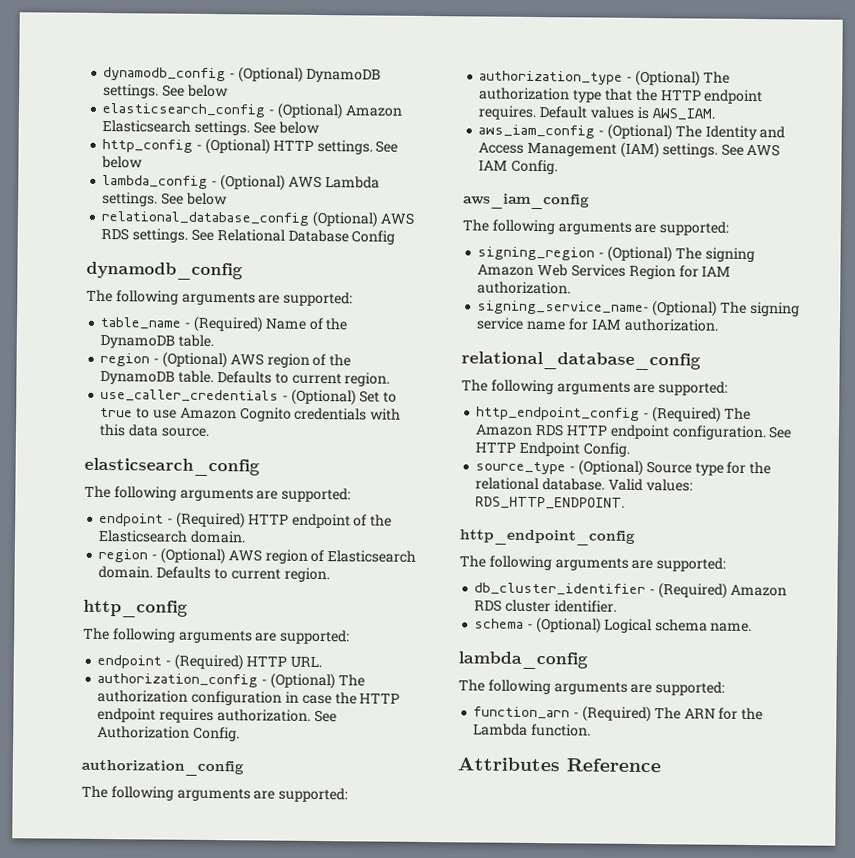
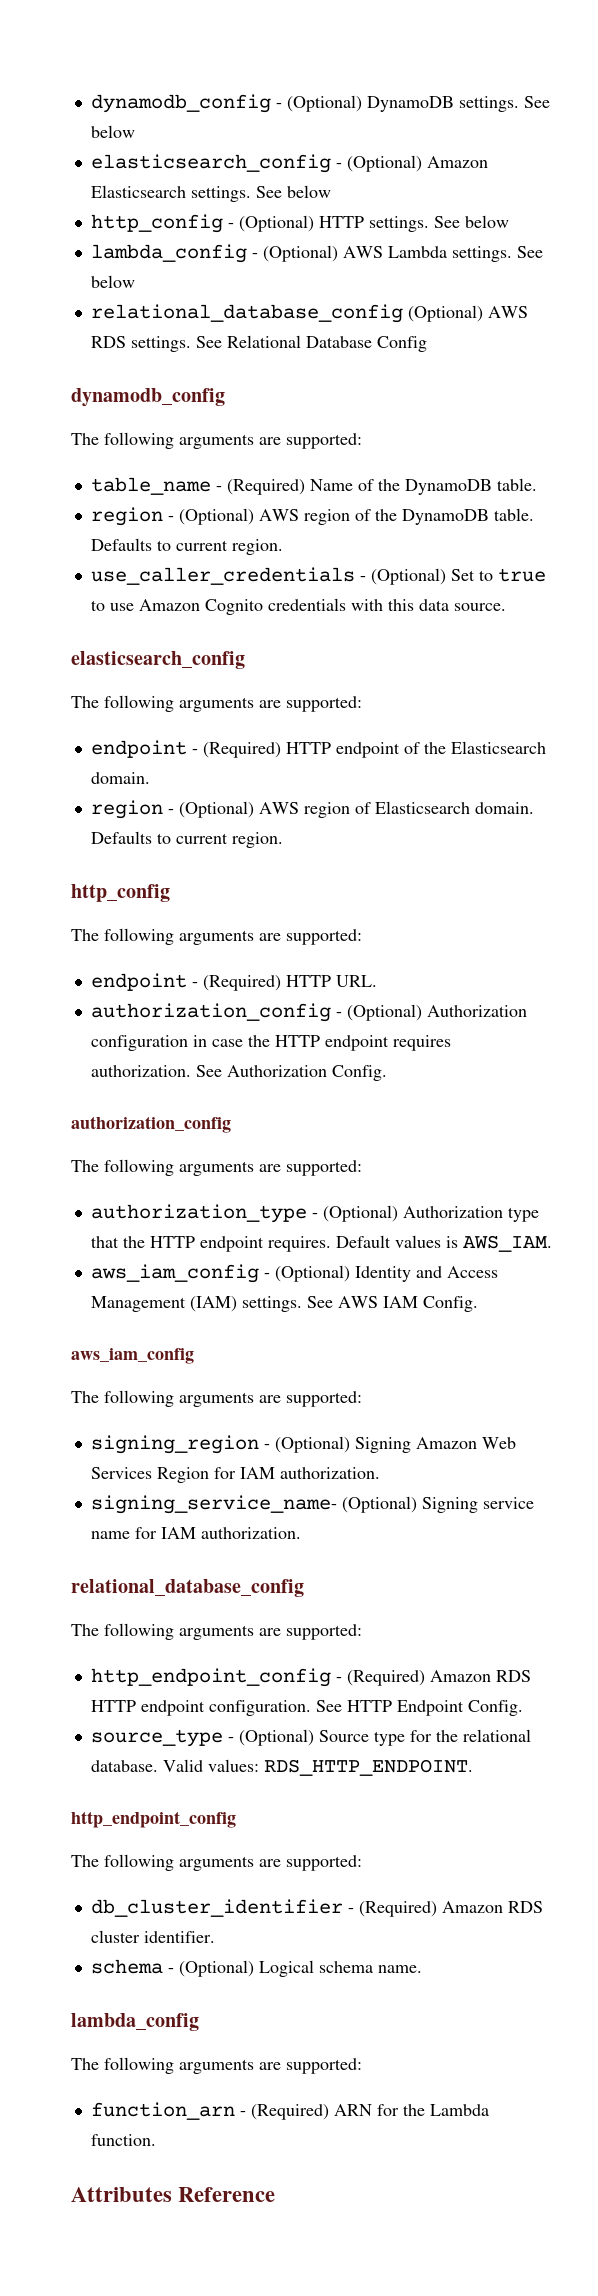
[337,674,365,687] [97,689,189,703] The authorization -> [426,1005,527,1017] Authorization
[702,71,730,84] [479,87,571,101] The authorization -> [402,1206,503,1218] Authorization
[674,125,702,138] The -> (350, 1273) none
[674,247,755,263] The signing -> [354,1437,411,1453] Signing
[719,301,800,317] The signing -> [421,1497,478,1513] Signing
[723,407,751,420] The -> (425, 1678) none
[653,707,681,720] The -> (329, 2112) none

